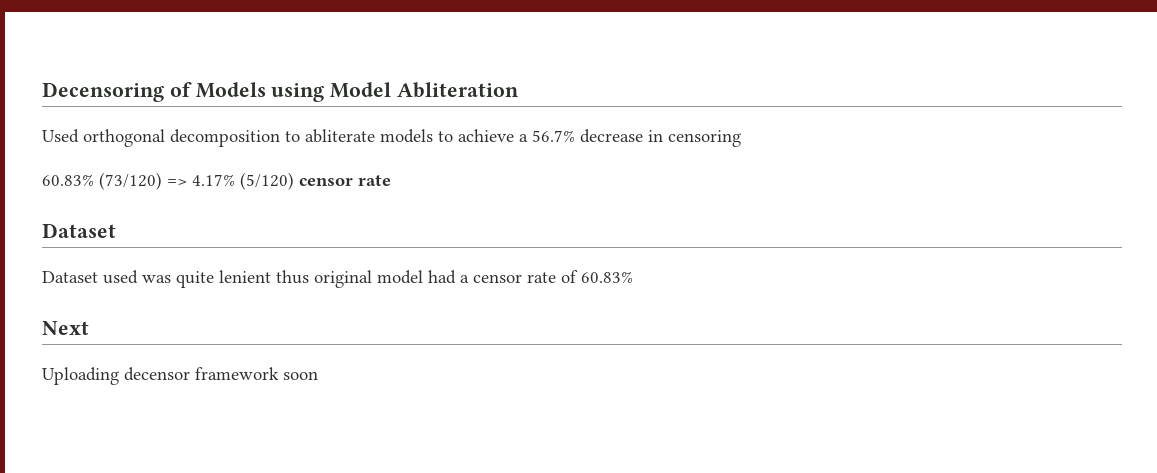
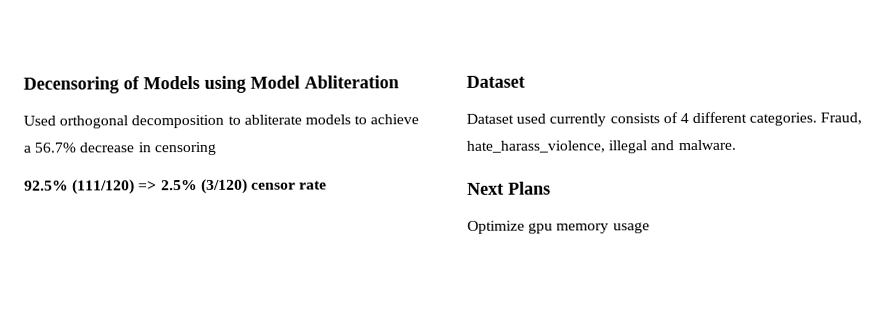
[42,172,294,190] 60.83% (73/120) => 4.17% (5/120) -> [24,178,248,195] 92.5% (111/120) => 2.5% (3/120)
[142,270,633,288] [42,321,89,335] [42,367,318,385] was quite lenient thus original model had a censor rate of 60.83% // Next // Uploading decensor framework soon -> [549,111,863,127] [466,139,736,154] [467,181,551,195] [467,220,650,234] currently consists of 4 different categories. Fraud, hate_harass_violence, illegal and malware. // Next Plans // Optimize gpu memory usage

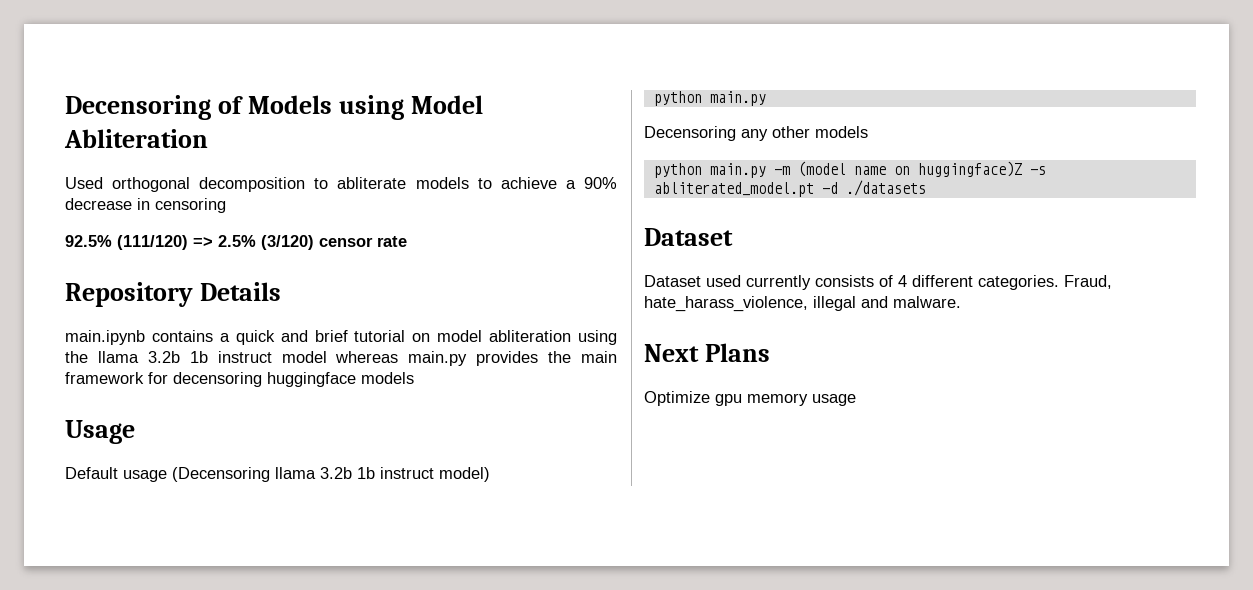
[34,142,77,153] 56.7% -> [583,177,617,189] 90%
(328, 185) none -> [65,282,282,307] [65,330,617,345] [65,351,617,366] [65,372,414,387] [65,420,135,444] [65,467,490,482] [653,91,766,106] [644,126,868,141] [653,161,1046,178] [653,180,926,197] // Repository Details // main.ipynb contains a quick and brief tutorial on model abliteration using the llama 3.2b 1b instruct model whereas main.py provides the main framework for decensoring huggingface models // Usage // Default usage (Decensoring llama 3.2b 1b instruct model) // python main.py // Decensoring any other models // python main.py -m (model name on huggingface)Z -s abliterated_model.pt -d ./datasets

